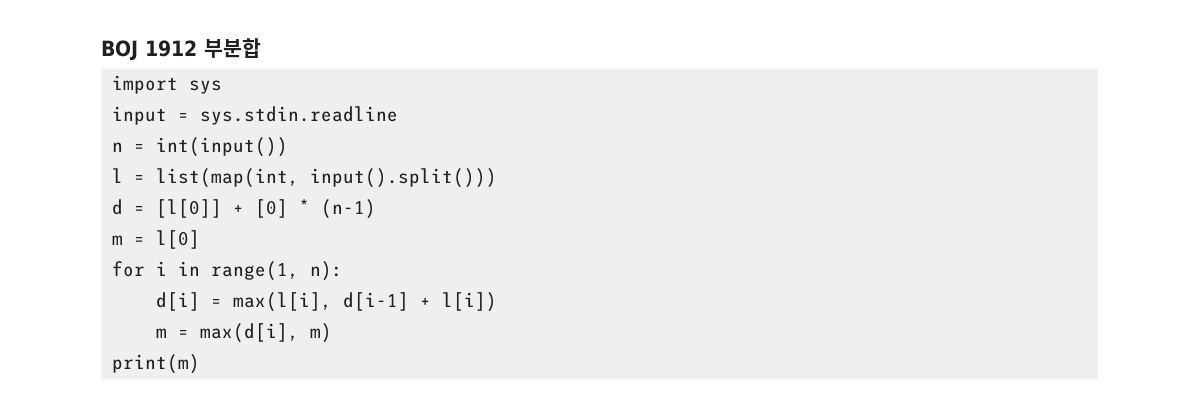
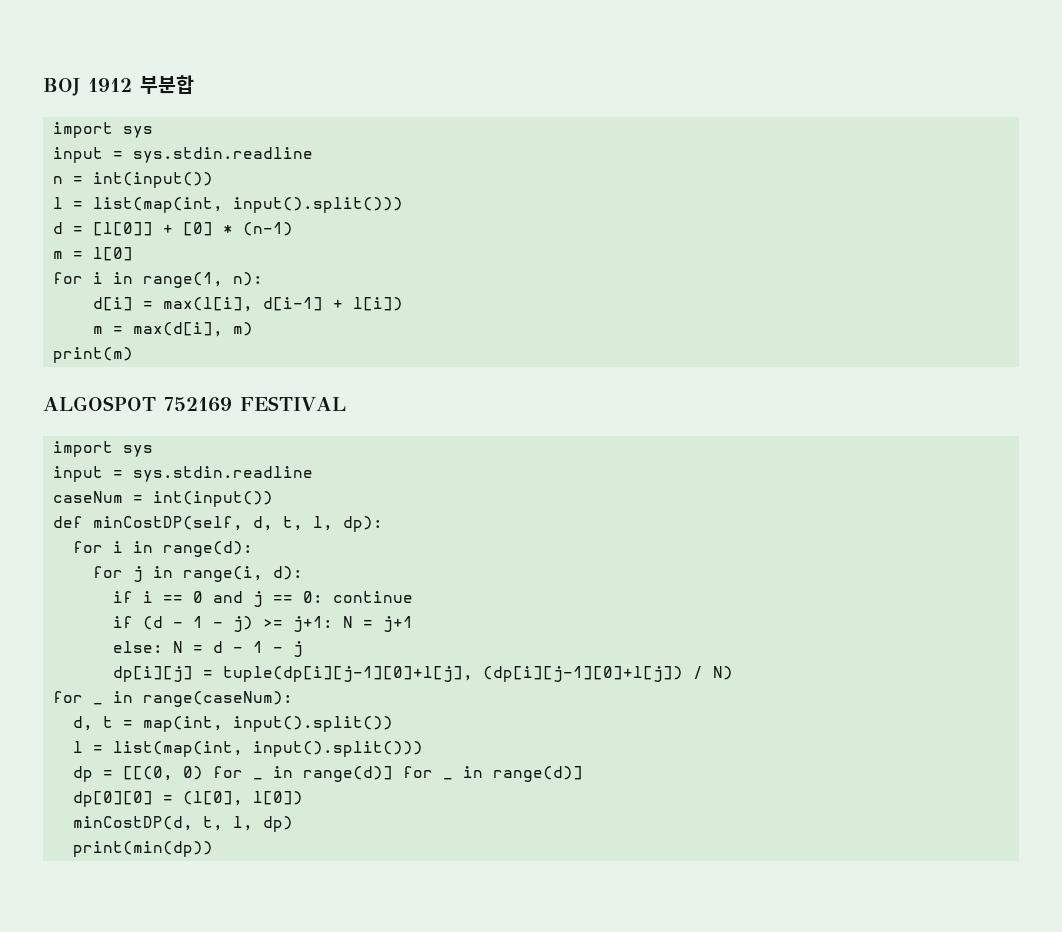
(201, 364) none -> [43,396,346,412] [53,441,154,457] [53,466,314,482] [53,491,274,507] [53,516,384,532] [73,541,254,557] [93,566,304,582] [113,591,414,607] [113,616,414,632] [113,641,304,657] [113,666,734,682] [53,691,84,703] [93,703,104,705] [113,691,294,707] [73,716,394,732] [73,741,424,757] [73,766,244,782] [253,778,264,780] [273,766,434,782] [443,778,454,780] [463,766,584,782] [73,791,304,807] [73,816,294,832] [73,841,214,857] // ALGOSPOT 752169 FESTIVAL // import sys // input = sys.stdin.readline // caseNum = int(input()) // def minCostDP(self, d, t, l, dp): // for i in range(d): // for j in range(i, d): // if i == 0 and j == 0: continue // if (d - 1 - j) >= j+1: N = j+1 // else: N = d - 1 - j // dp[i][j] = tuple(dp[i][j-1][0]+l[j], (dp[i][j-1][0]+l[j]) / N) // for _ in range(caseNum): // d, t = map(int, input().split()) // l = list(map(int, input().split())) // dp = [[(0, 0) for _ in range(d)] for _ in range(d)] // dp[0][0] = (l[0], l[0]) // minCostDP(d, t, l, dp) // print(min(dp))

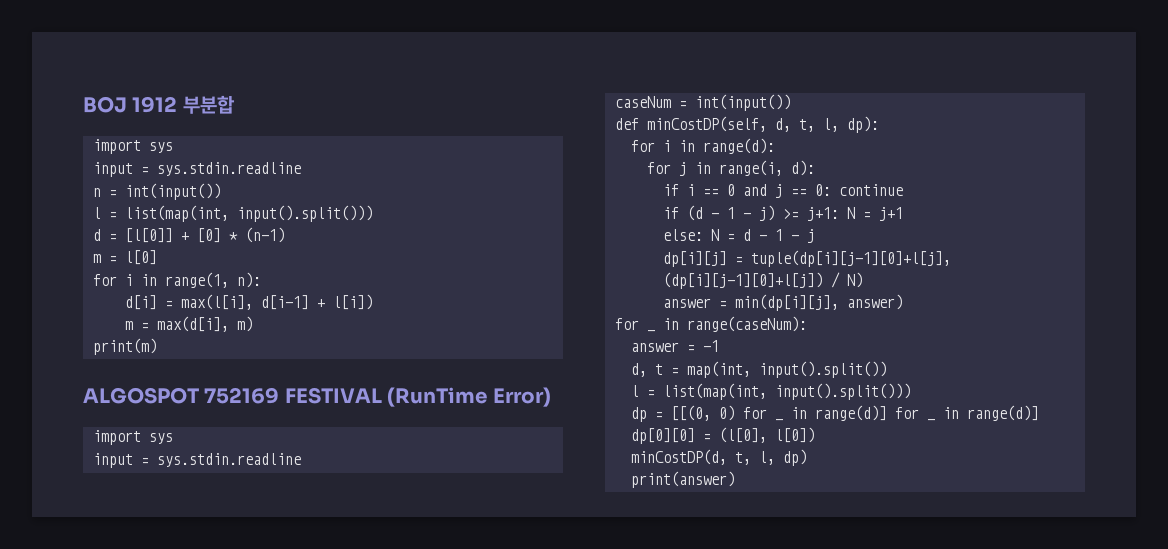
(346, 403) none -> [387,387,551,407] (RunTime Error)
(734, 673) none -> [662,294,903,311] // answer = min(dp[i][j], answer)
(294, 699) none -> [630,340,719,352] // answer = -1
[73,841,214,857] print(min(dp)) -> [630,471,735,488] print(answer)

